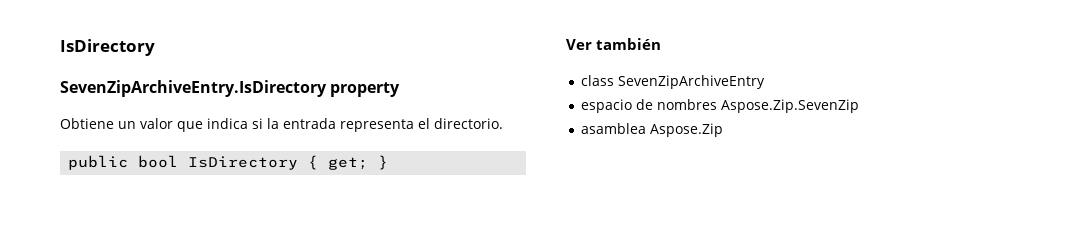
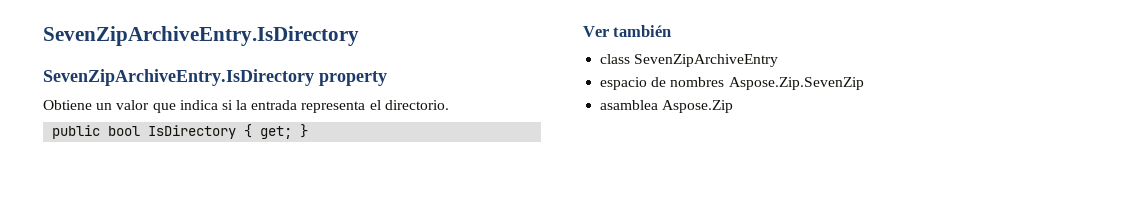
[60,39,155,56] IsDirectory -> [43,26,359,46] SevenZipArchiveEntry.IsDirectory

